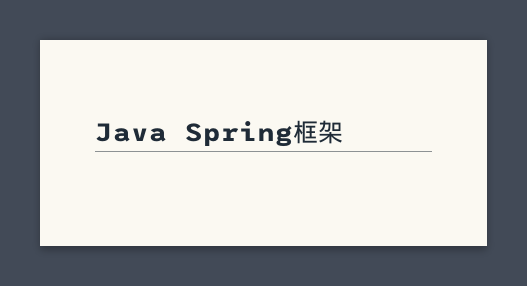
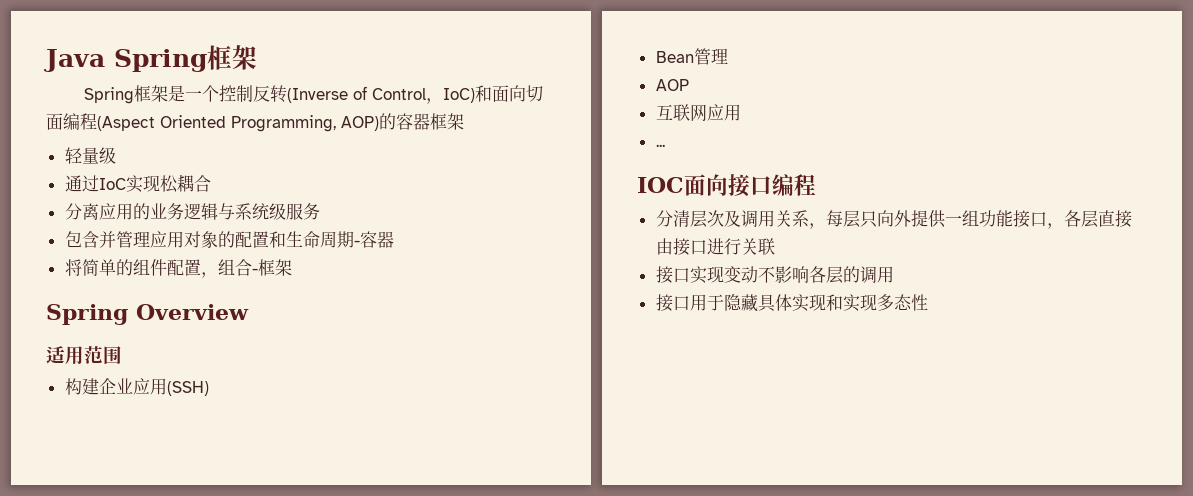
(343, 132) none -> [84,85,544,104] [46,113,464,132] [64,147,116,164] [64,174,211,193] [64,203,320,220] [64,231,394,248] [64,259,292,278] [46,304,249,325] [46,346,122,365] [64,378,209,396] [655,48,728,65] [655,79,689,91] [655,104,741,122] [655,144,665,147] [637,174,816,197] [655,210,1132,229] [655,238,775,256] [655,266,894,284] [655,294,928,312] // Spring框架是一个控制反转(Inverse of Control，IoC)和面向切面编程(Aspect Oriented Programming, AOP)的容器框架 // 轻量级 // 通过IoC实现松耦合 // 分离应用的业务逻辑与系统级服务 // 包含并管理应用对象的配置和生命周期-容器 // 将简单的组件配置，组合-框架 // Spring Overview // 适用范围 // 构建企业应用(SSH) // Bean管理 // AOP // 互联网应用 // ... // IOC面向接口编程 // 分清层次及调用关系，每层只向外提供一组功能接口，各层直接由接口进行关联 // 接口实现变动不影响各层的调用 // 接口用于隐藏具体实现和实现多态性

